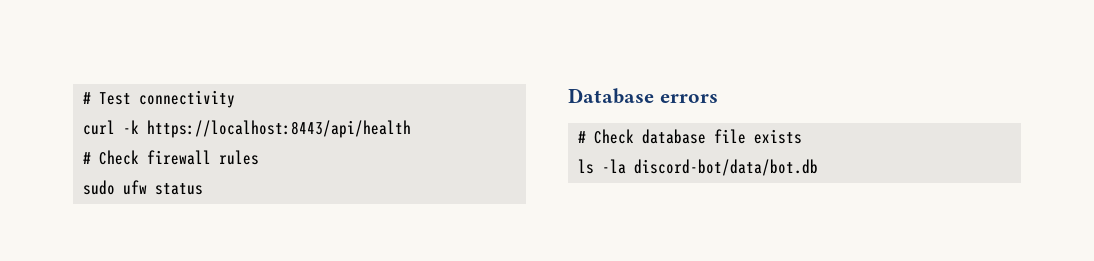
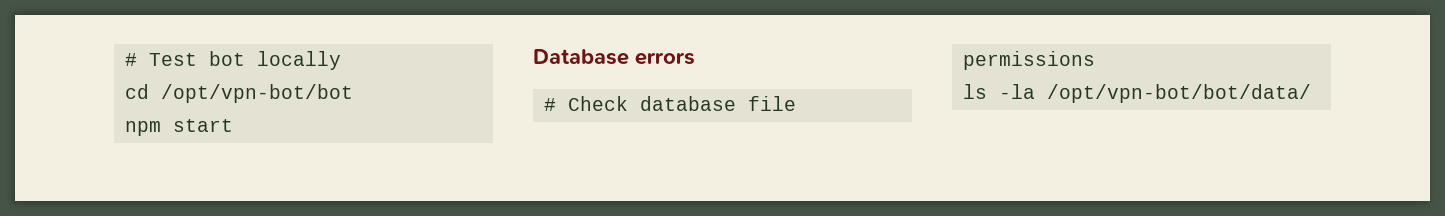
[139,90,236,108] [83,120,412,138] [83,150,260,165] [83,180,204,195] connectivity // curl -k https://localhost:8443/api/health // # Check firewall rules // sudo ufw status -> [209,51,342,70] [125,84,354,103] [125,119,234,136] bot locally // cd /opt/vpn-bot/bot // npm start
[754,129,803,144] exists -> [963,51,1096,70] permissions
[634,159,819,176] discord-bot/data/bot.db -> [1047,84,1312,103] /opt/vpn-bot/bot/data/

